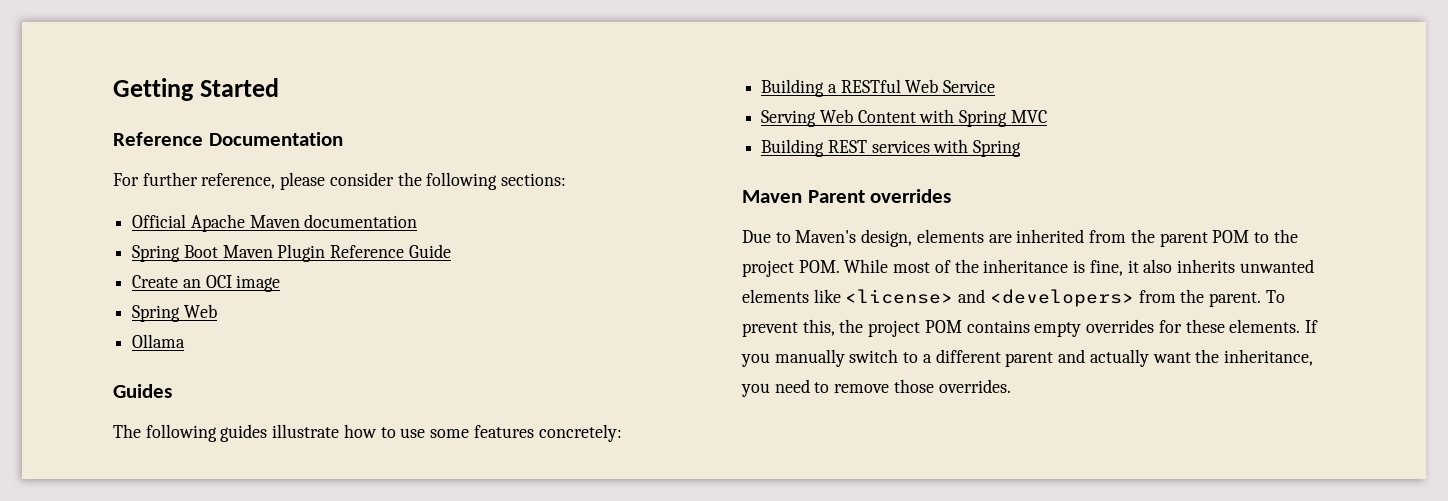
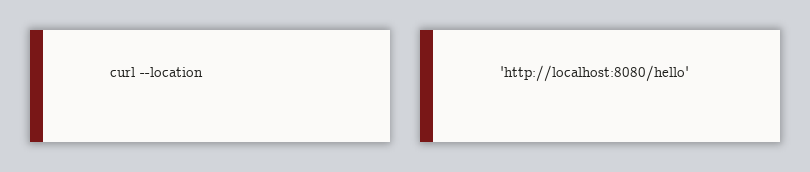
[113,78,279,101] [113,132,343,146] [113,172,567,190] [132,214,418,232] [132,244,451,262] [132,275,281,292] [132,304,217,322] [132,334,186,348] [113,384,172,398] [113,424,622,442] [761,79,996,97] [761,109,1047,127] [761,139,1022,157] [742,189,952,203] [742,229,1298,247] [742,259,1314,277] [742,289,1285,307] [742,319,1318,337] [741,349,1313,367] [741,379,1011,397] Getting Started // Reference Documentation // For further reference, please consider the following sections: // Official Apache Maven documentation // Spring Boot Maven Plugin Reference Guide // Create an OCI image // Spring Web // Ollama // Guides // The following guides illustrate how to use some features concretely: // Building a RESTful Web Service // Serving Web Content with Spring MVC // Building REST services with Spring // Maven Parent overrides // Due to Maven's design, elements are inherited from the parent POM to the project POM. While most of the inheritance is fine, it also inherits unwanted elements like <license> and <developers> from the parent. To prevent this, the project POM contains empty overrides for these elements. If you manually switch to a different parent and actually want the inheritance, you need to remove those overrides. -> [110,65,689,82] curl --location 'http://localhost:8080/hello'

